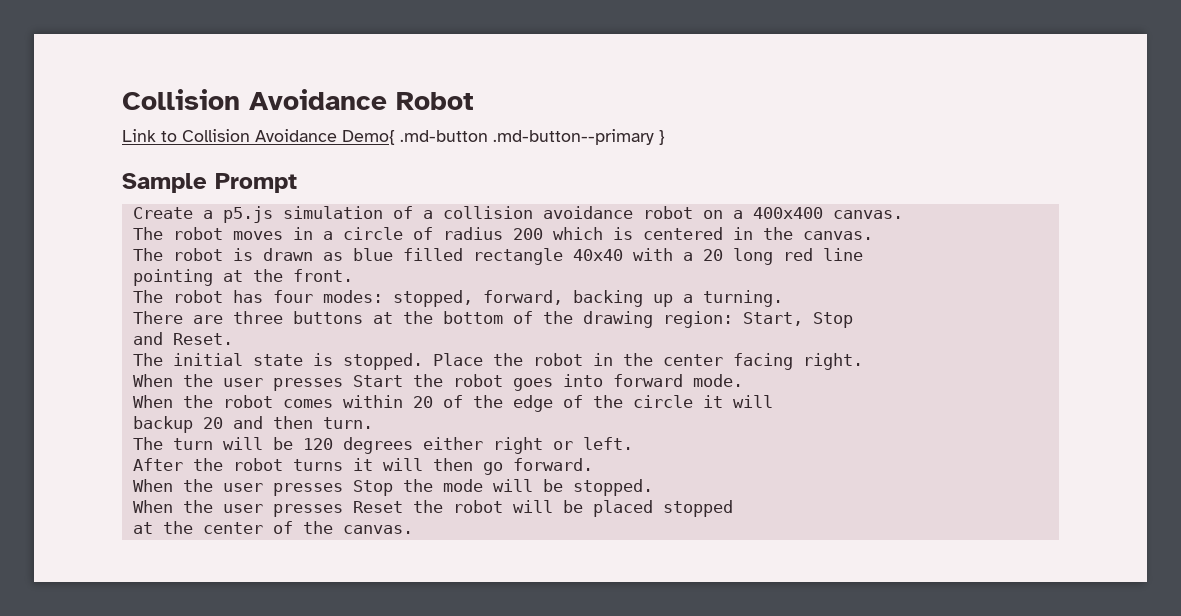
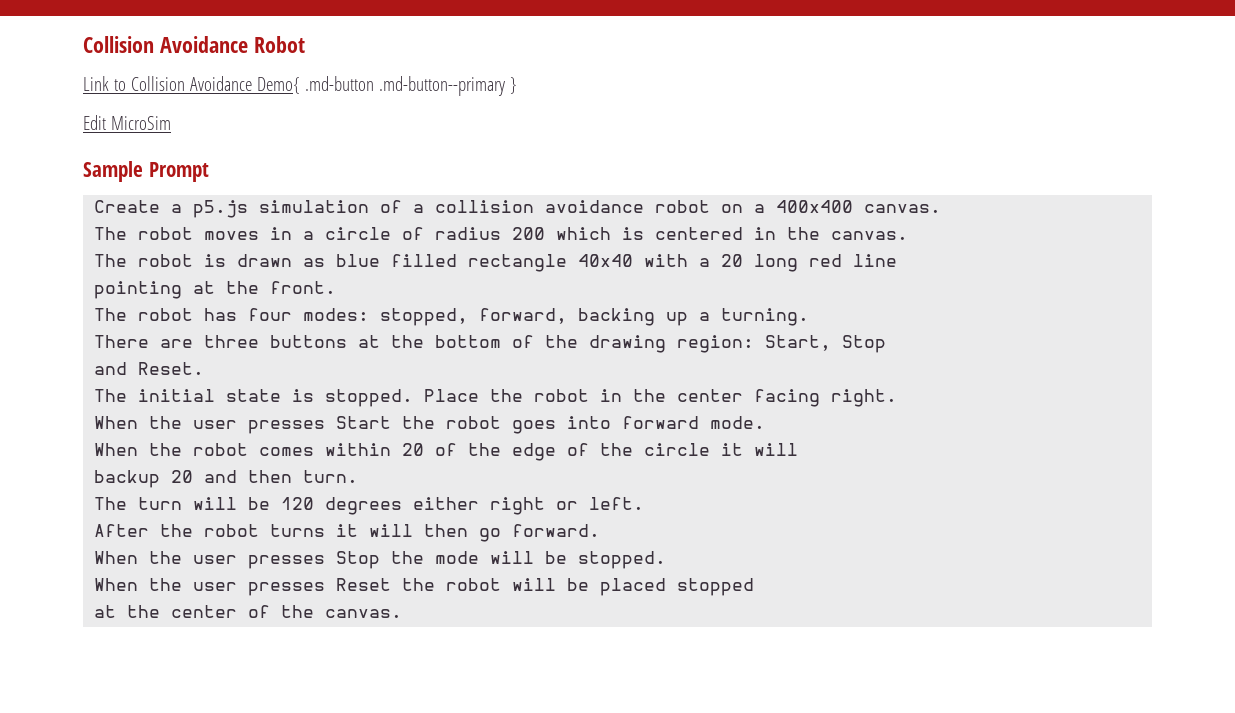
(665, 137) none -> [83,115,171,130] // Edit MicroSim

